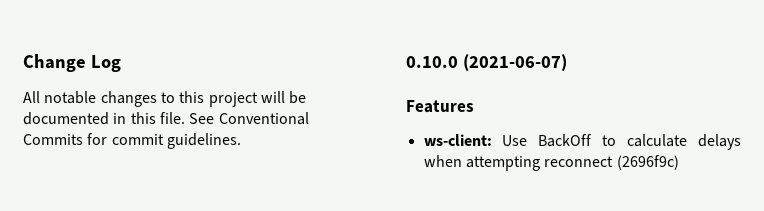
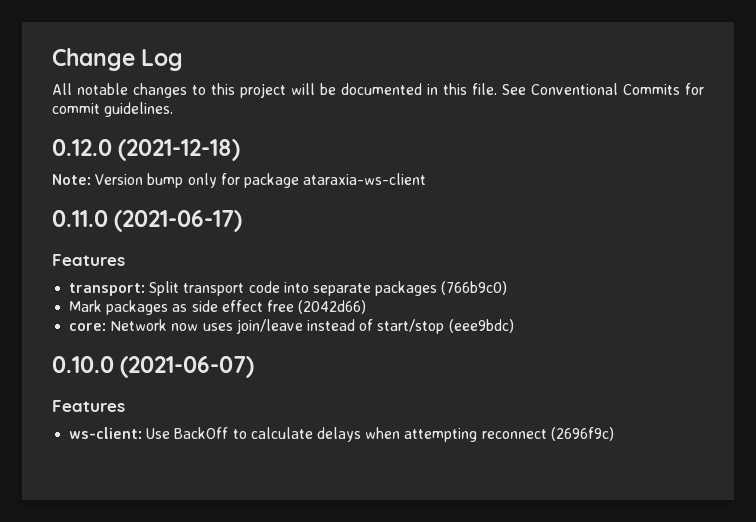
(241, 141) none -> [52,139,241,161] [52,173,427,188] [52,210,243,232] [52,254,125,266] [69,281,508,296] [69,300,367,315] [69,319,514,334] // 0.12.0 (2021-12-18) // Note: Version bump only for package ataraxia-ws-client // 0.11.0 (2021-06-17) // Features // transport: Split transport code into separate packages (766b9c0) // Mark packages as side effect free (2042d66) // core: Network now uses join/leave instead of start/stop (eee9bdc)

